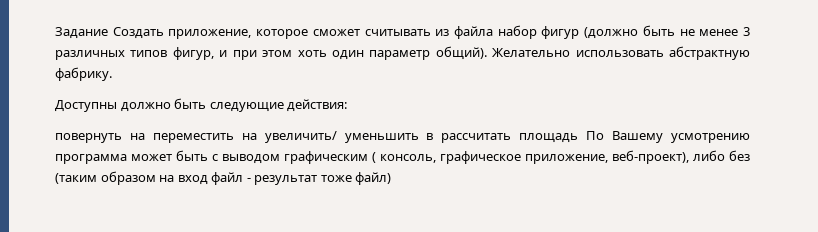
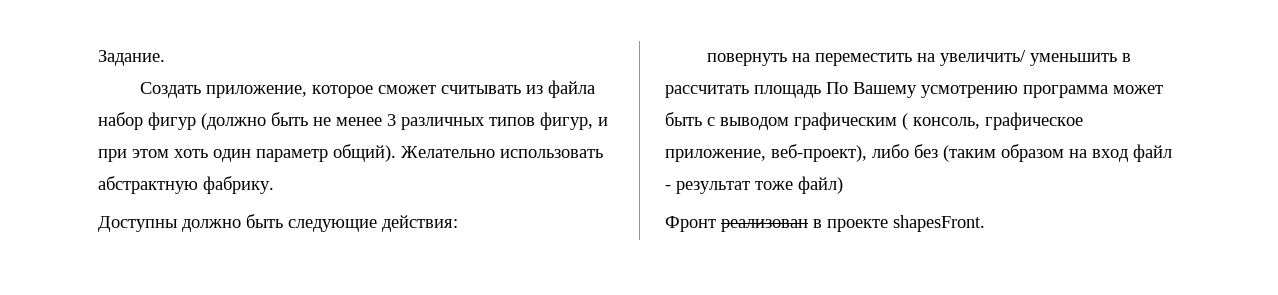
[55,27,108,39] Задание -> [98,50,165,66] Задание. //
(392, 178) none -> [665,215,985,232] // Фронт реализован в проекте shapesFront.

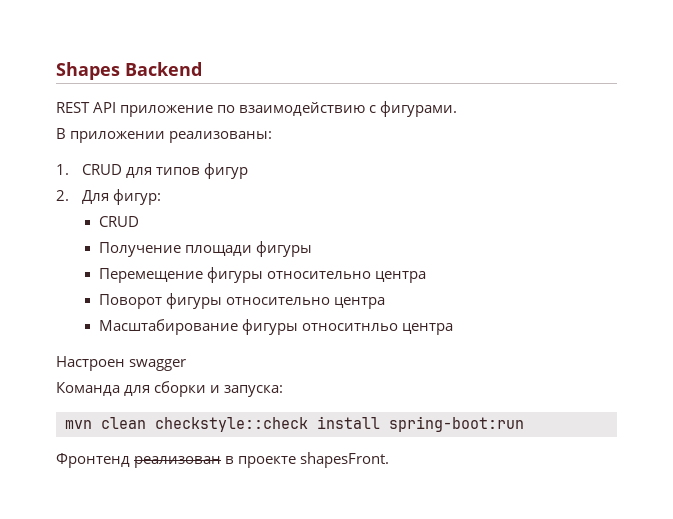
[98,50,165,66] [140,80,596,98] [98,112,608,130] [98,144,603,162] [98,176,274,194] [98,214,458,232] [707,50,1132,66] [665,82,1163,98] [665,112,1083,130] [665,144,1172,162] [665,176,843,194] [665,216,716,232] Задание. // Создать приложение, которое сможет считывать из файла набор фигур (должно быть не менее 3 различных типов фигур, и при этом хоть один параметр общий). Желательно использовать абстрактную фабрику. // Доступны должно быть следующие действия: // повернуть на переместить на увеличить/ уменьшить в рассчитать площадь По Вашему усмотрению программа может быть с выводом графическим ( консоль, графическое приложение, веб-проект), либо без (таким образом на вход файл - результат тоже файл) // Фронт -> [56,62,202,80] [56,101,458,117] [56,128,273,143] [56,163,249,179] [56,189,162,205] [98,216,139,227] [98,241,312,257] [98,267,426,283] [98,293,385,309] [98,319,453,335] [56,356,187,371] [56,381,284,397] [65,416,524,432] [56,453,130,468] Shapes Backend // REST API приложение по взаимодействию с фигурами. // В приложении реализованы: // 1. CRUD для типов фигур // 2. Для фигур: // CRUD // Получение площади фигуры // Перемещение фигуры относительно центра // Поворот фигуры относительно центра // Масштабирование фигуры относитнльо центра // Настроен swagger // Команда для сборки и запуска: // mvn clean checkstyle::check install spring-boot:run // Фронтенд

